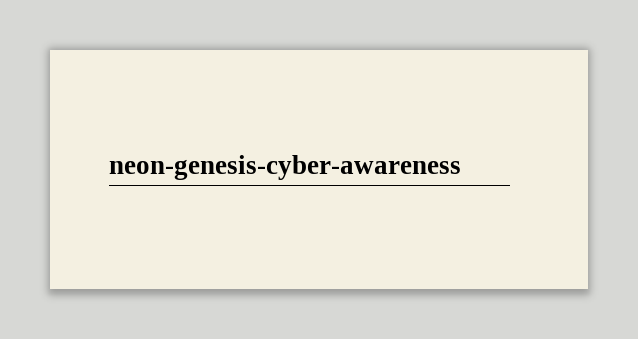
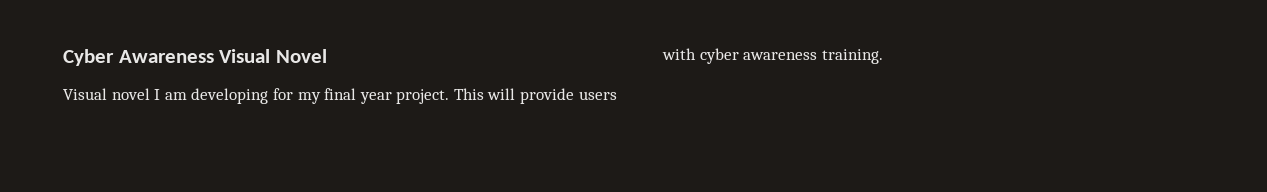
[109,155,461,180] neon-genesis-cyber-awareness -> [63,49,327,66] [63,88,617,104] [662,48,883,64] Cyber Awareness Visual Novel // Visual novel I am developing for my final year project. This will provide users with cyber awareness training.

